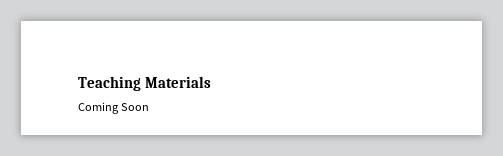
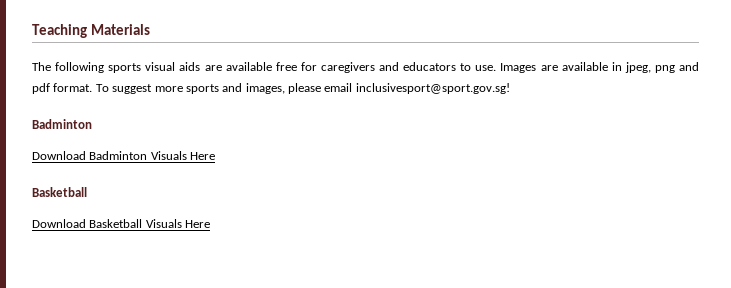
[78,102,149,114] Coming Soon -> [32,62,700,73] [32,83,510,94] [32,119,92,129] [32,151,216,160] [32,187,87,197] [32,219,211,228] The following sports visual aids are available free for caregivers and educators to use. Images are available in jpeg, png and pdf format. To suggest more sports and images, please email inclusivesport@sport.gov.sg! // Badminton // Download Badminton Visuals Here // Basketball // Download Basketball Visuals Here

